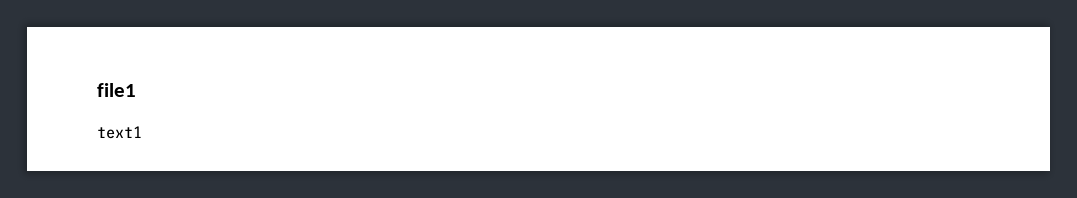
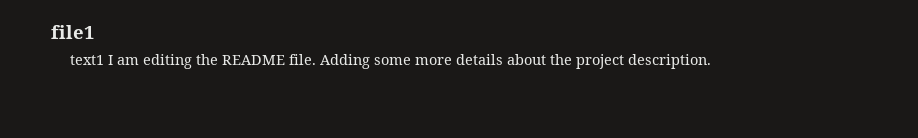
(142, 132) none -> [108,54,712,69] I am editing the README file. Adding some more details about the project description.

